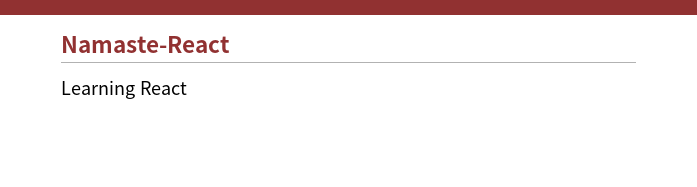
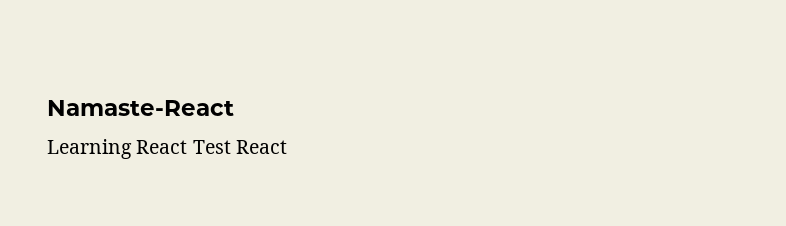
(187, 88) none -> [192,140,287,154] Test React

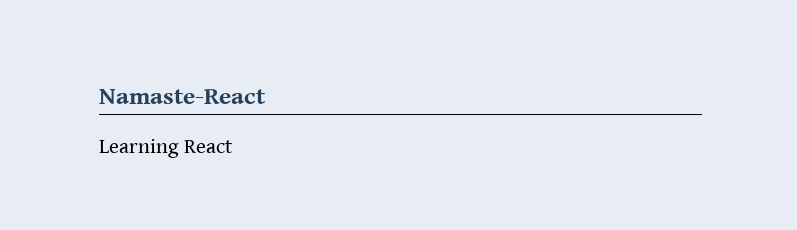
[192,140,287,154] Test React -> (233, 146) none

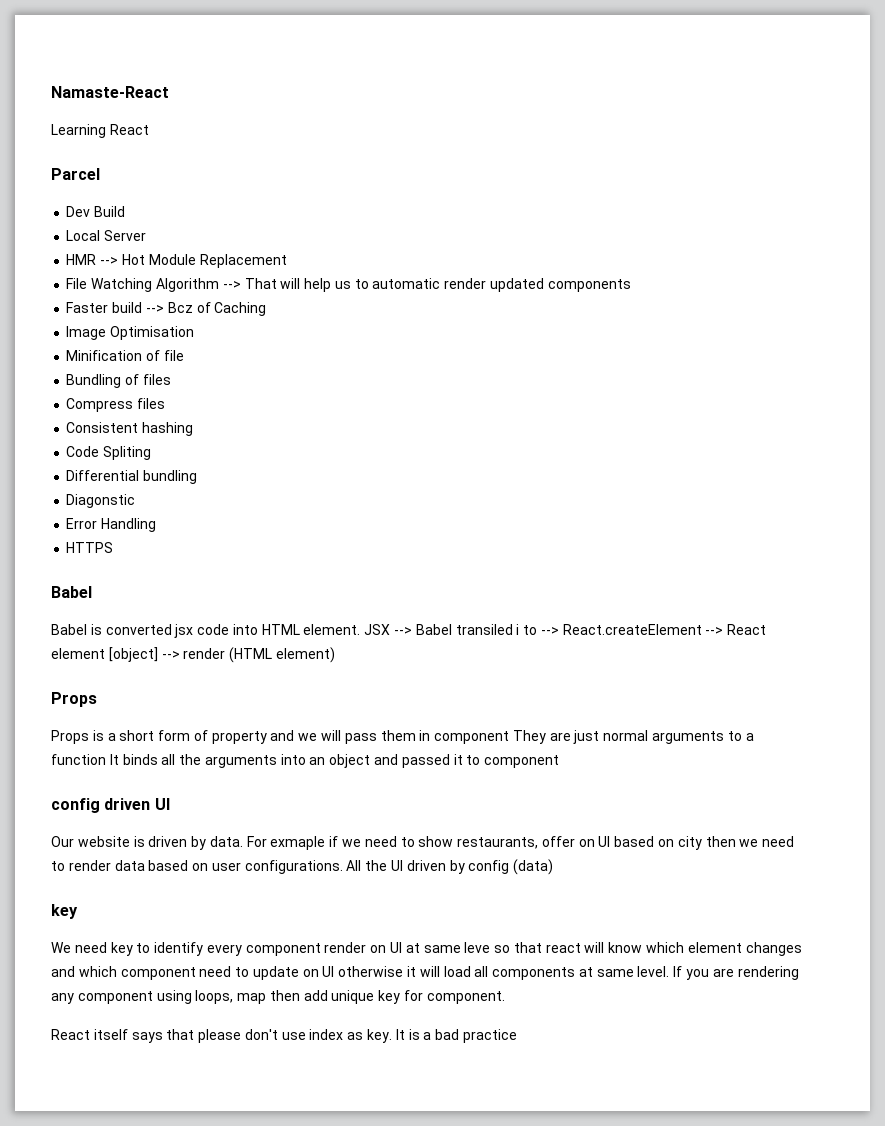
(233, 146) none -> [51,168,100,180] [66,206,126,217] [66,230,147,241] [66,254,287,268] [66,278,631,292] [66,302,267,316] [66,326,195,340] [66,350,184,361] [66,374,171,388] [66,398,166,412] [66,422,194,436] [66,446,152,460] [66,470,198,484] [66,494,136,508] [66,518,157,532] [66,542,114,553] [51,586,92,598] [51,624,767,638] [51,647,335,663] [51,692,97,707] [51,730,754,744] [51,754,560,768] [51,798,170,813] [51,836,795,850] [51,859,554,875] [51,904,78,919] [51,942,802,956] [51,966,799,980] [51,990,505,1004] [51,1029,517,1043] // Parcel // Dev Build // Local Server // HMR --> Hot Module Replacement // File Watching Algorithm --> That will help us to automatic render updated components // Faster build --> Bcz of Caching // Image Optimisation // Minification of file // Bundling of files // Compress files // Consistent hashing // Code Spliting // Differential bundling // Diagonstic // Error Handling // HTTPS // Babel // Babel is converted jsx code into HTML element. JSX --> Babel transiled i to --> React.createElement --> React element [object] --> render (HTML element) // Props // Props is a short form of property and we will pass them in component They are just normal arguments to a function It binds all the arguments into an object and passed it to component // config driven UI // Our website is driven by data. For exmaple if we need to show restaurants, offer on UI based on city then we need to render data based on user configurations. All the UI driven by config (data) // key // We need key to identify every component render on UI at same leve so that react will know which element changes and which component need to update on UI otherwise it will load all components at same level. If you are rendering any component using loops, map then add unique key for component. // React itself says that please don't use index as key. It is a bad practice

